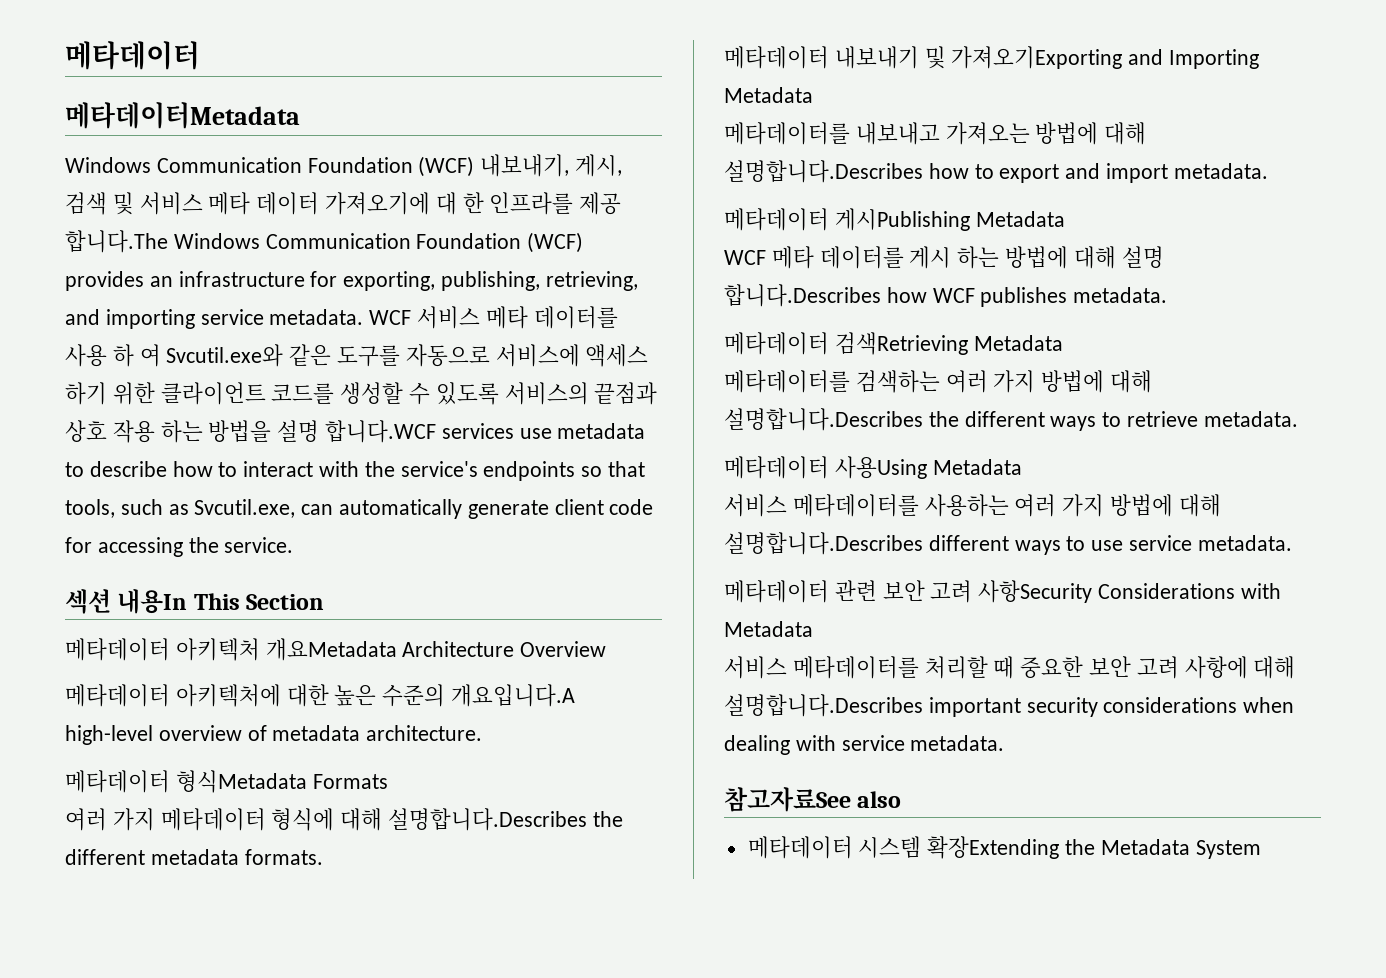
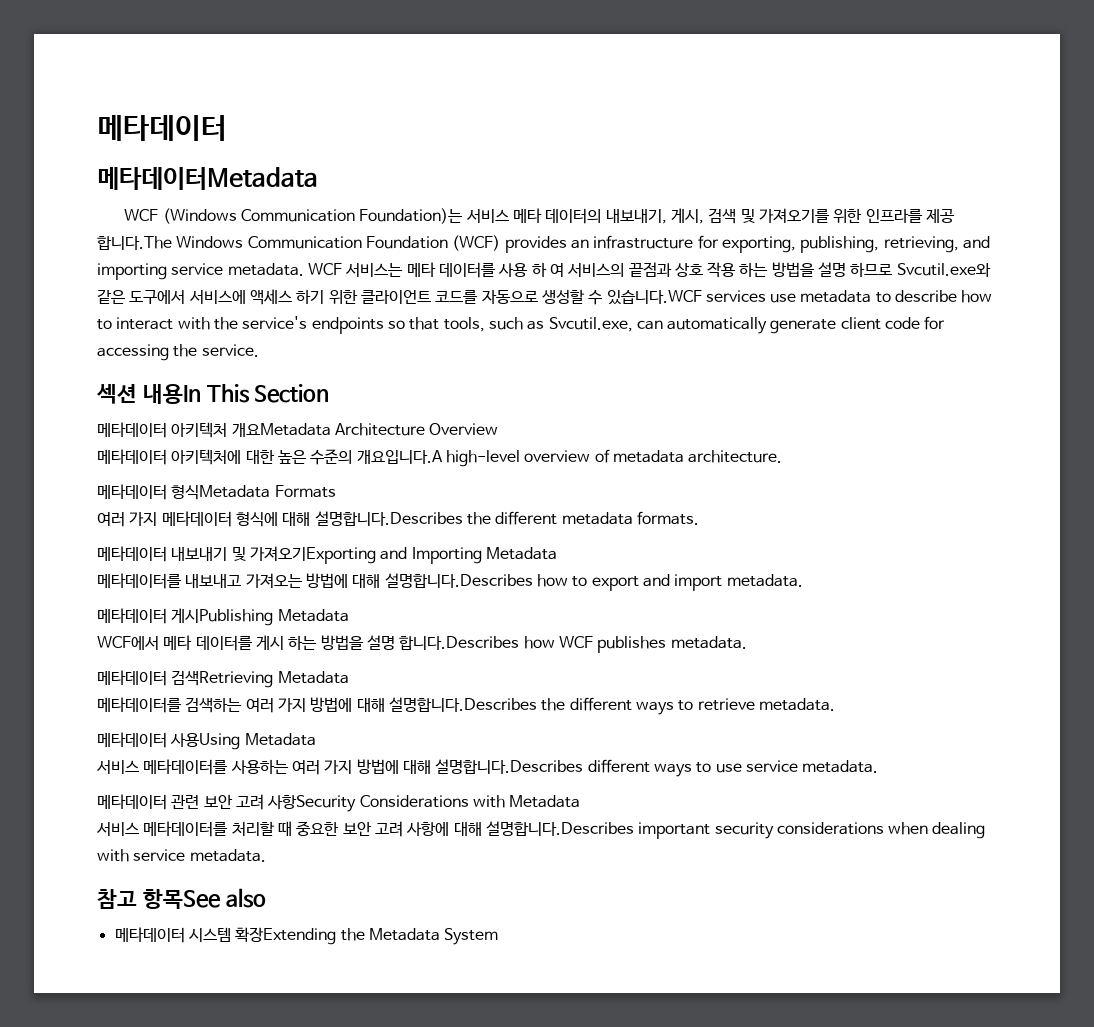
[65,154,623,177] [65,192,484,215] Windows Communication Foundation (WCF) 내보내기, 게시, 검색 및 서비스 메타 데이터 가져오기에 대 한 -> [124,208,863,224] WCF (Windows Communication Foundation)는 서비스 메타 데이터의 내보내기, 게시, 검색 및 가져오기를 위한
[417,306,481,329] 서비스 -> [345,263,404,277] 서비스는
[166,344,649,367] [65,382,499,405] Svcutil.exe와 같은 도구를 자동으로 서비스에 액세스 하기 위한 클라이언트 코드를 생성할 수 있도록 -> (564, 270) none
[325,420,437,443] 합니다.WCF -> [850,262,991,277] [97,289,702,305] 하므로 Svcutil.exe와 같은 도구에서 서비스에 액세스 하기 위한 클라이언트 코드를 자동으로 생성할 수 있습니다.WCF
[724,250,766,265] WCF -> [97,636,159,650] WCF에서
[1005,246,1116,269] 방법에 대해 -> [320,635,364,650] 방법을
[724,787,851,812] 참고자료See -> [97,889,221,909] 참고 항목See

